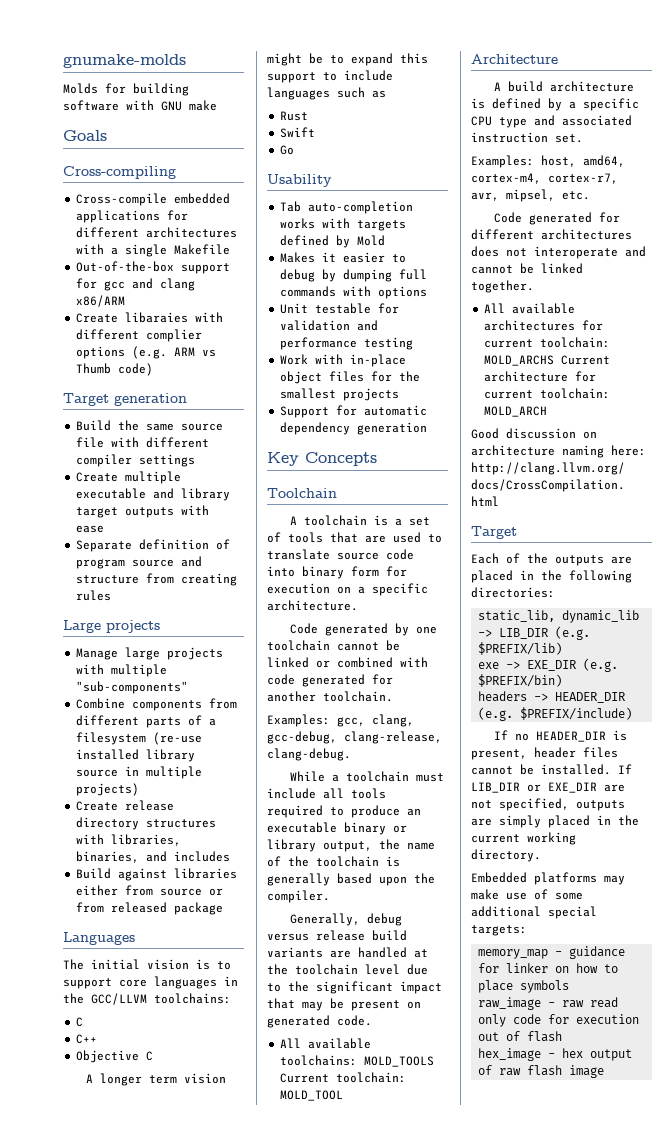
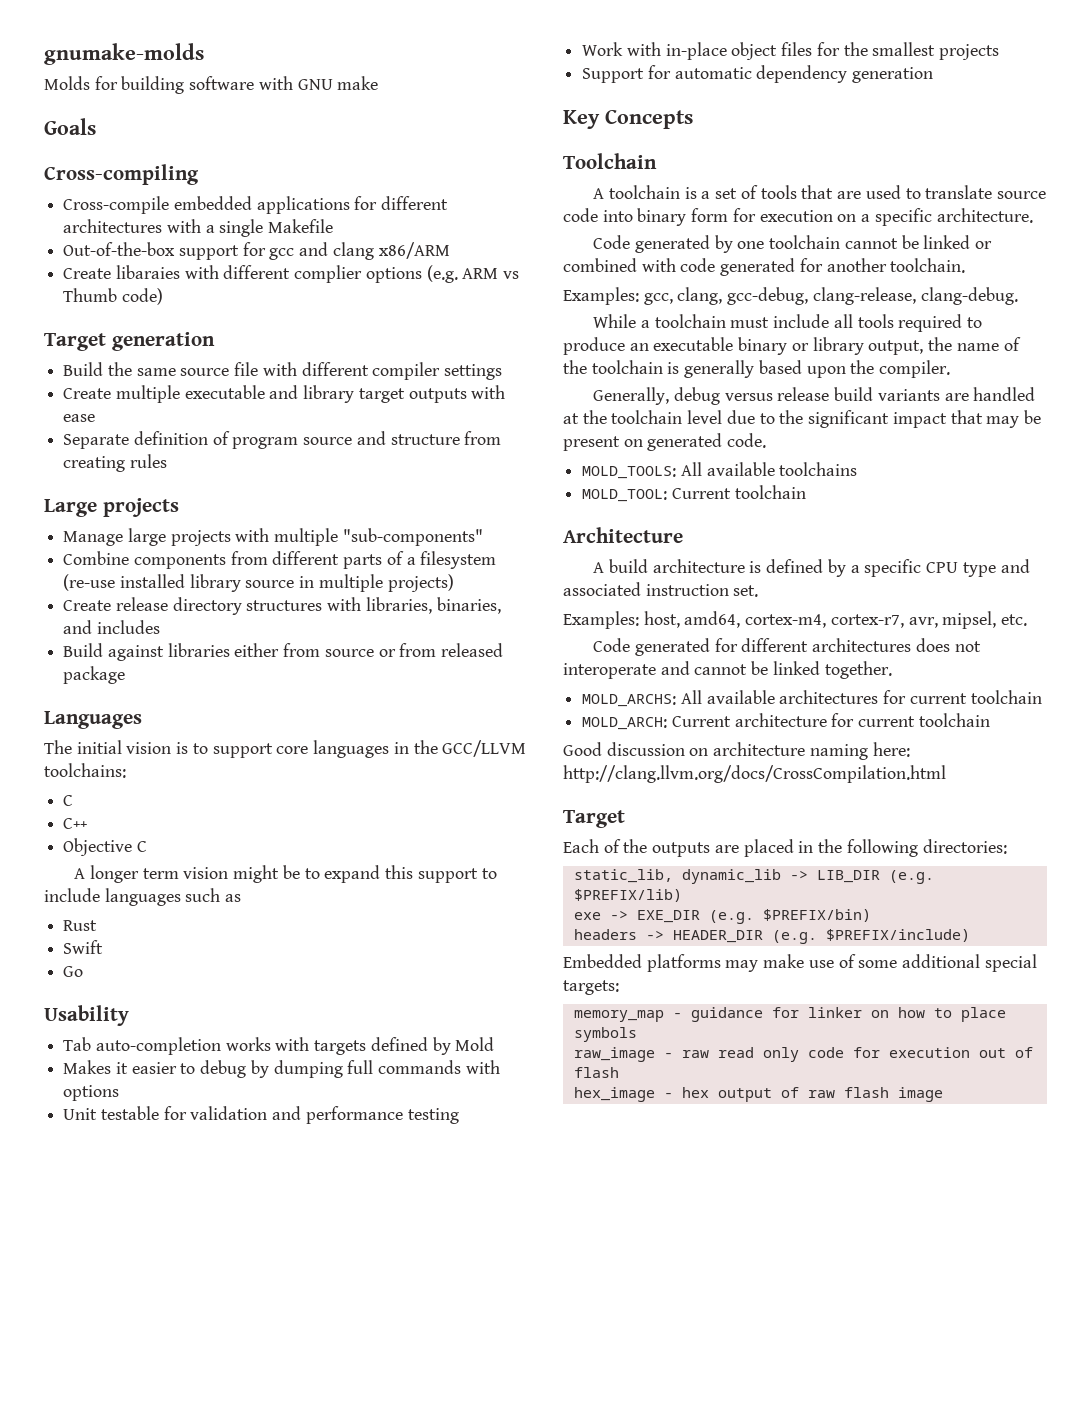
[280,1038,372,1049] [280,1055,435,1067] [280,1072,407,1083] [280,1090,344,1101] All available toolchains: MOLD_TOOLS Current toolchain: MOLD_TOOL -> [582,462,858,479] [582,485,806,502] MOLD_TOOLS: All available toolchains // MOLD_TOOL: Current toolchain
(534, 286) none -> [582,694,677,707] MOLD_ARCHS:
[540,337,611,348] [484,355,555,366] toolchain: MOLD_ARCHS -> [970,690,1042,704] [582,717,668,730] toolchain // MOLD_ARCH:
[540,388,611,399] [484,406,548,417] toolchain: MOLD_ARCH -> [918,713,990,727] toolchain
[493,730,627,742] [471,747,618,760] [471,764,632,775] [471,782,625,793] [471,798,625,811] [471,815,639,828] [471,832,576,845] [471,849,541,862] // If no HEADER_DIR is present, header files cannot be installed. If LIB_DIR or EXE_DIR are not specified, outputs are simply placed in the current working directory. -> (970, 935) none

